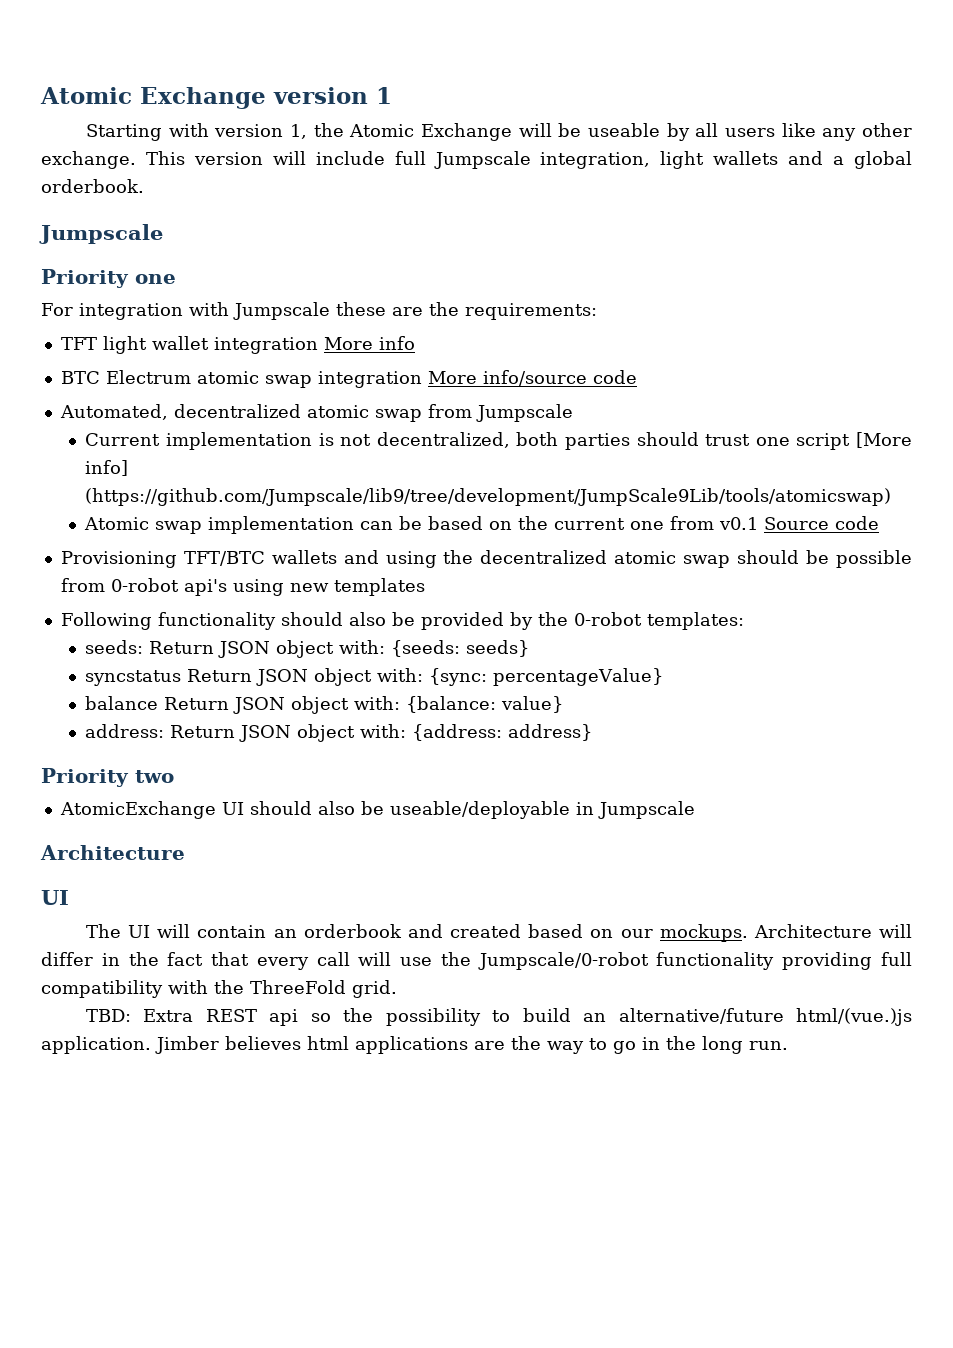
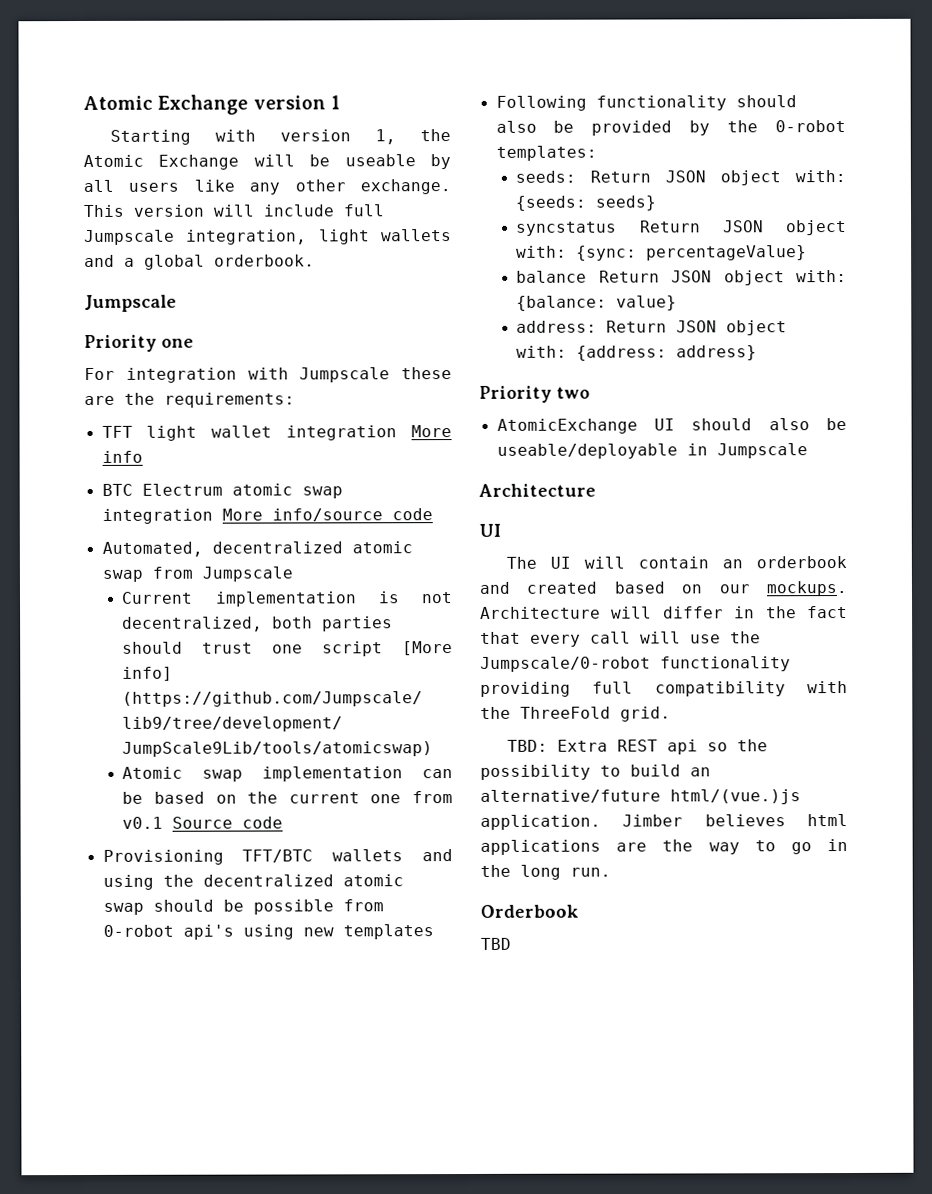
(788, 1045) none -> [480,904,579,918] [480,937,511,950] // Orderbook // TBD

